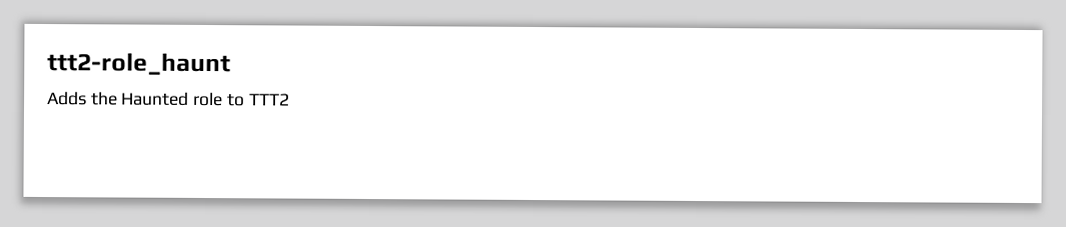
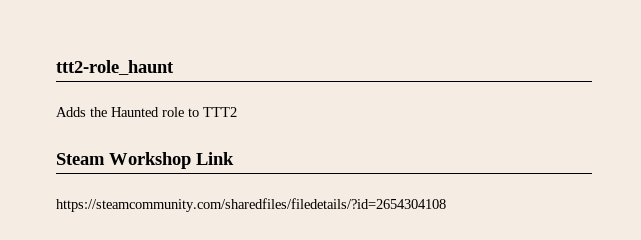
(290, 99) none -> [56,152,234,169] [56,198,446,212] // Steam Workshop Link // https://steamcommunity.com/sharedfiles/filedetails/?id=2654304108

